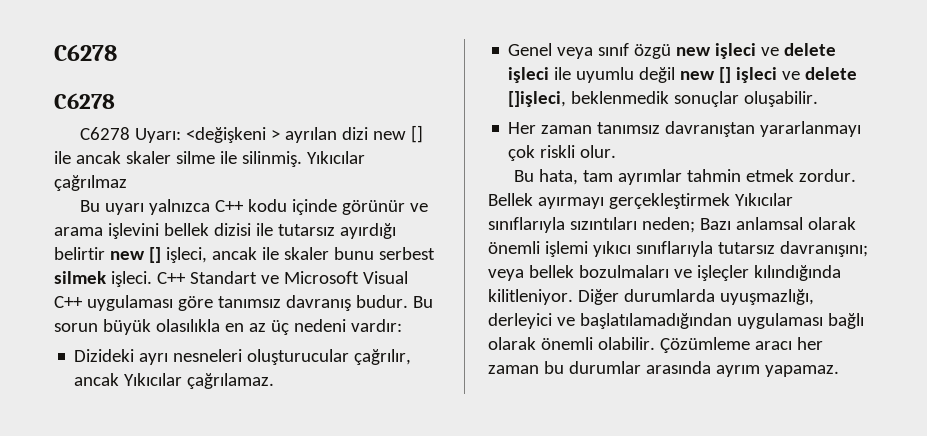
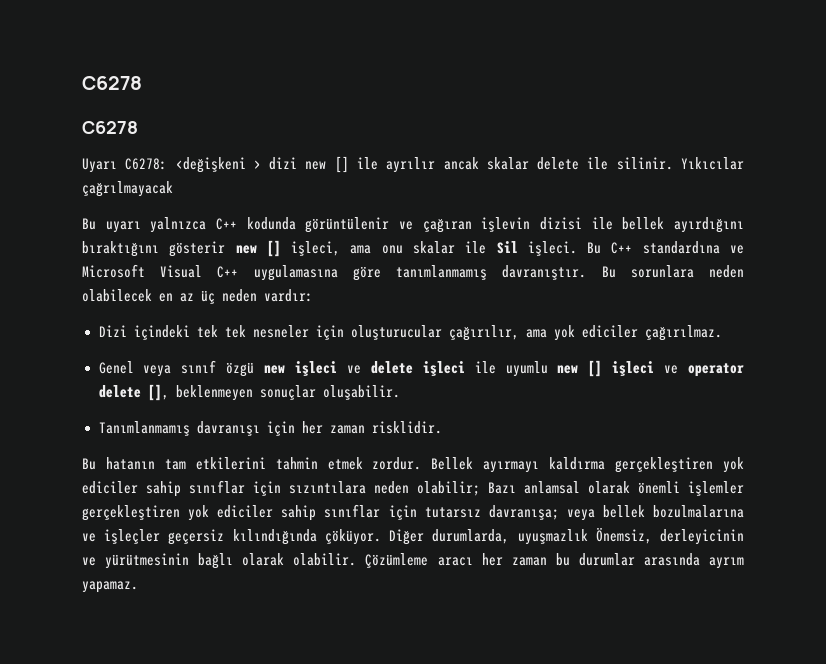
[80,127,182,143] C6278 Uyarı: -> [82,158,168,173] Uyarı C6278:
[285,127,338,143] ayrılan -> (261, 164) none
[75,151,365,167] [54,175,127,191] [80,199,429,215] [54,223,396,239] [54,247,435,263] [54,271,408,287] [54,295,433,311] [54,319,220,335] ancak skaler silme ile silinmiş. Yıkıcılar çağrılmaz // Bu uyarı yalnızca C++ kodu içinde görünür ve arama işlevini bellek dizisi ile tutarsız ayırdığı belirtir new [] işleci, ancak ile skaler bunu serbest silmek işleci. C++ Standart ve Microsoft Visual C++ uygulaması göre tanımsız davranış budur. Bu sorun büyük olasılıkla -> [386,157,744,173] [82,181,173,197] [82,217,744,233] [82,240,745,257] [82,264,744,281] [82,289,152,302] ayrılır ancak skalar delete ile silinir. Yıkıcılar çağrılmayacak // Bu uyarı yalnızca C++ kodunda görüntülenir ve çağıran işlevin dizisi ile bellek ayırdığını bıraktığını gösterir new [] işleci, ama onu skalar ile Sil işleci. Bu C++ standardına ve Microsoft Visual C++ uygulamasına göre tanımlanmamış davranıştır. Bu sorunlara neden olabilecek
[293,319,346,332] nedeni -> [222,289,257,302] neden
[74,349,412,365] [74,373,275,389] Dizideki ayrı nesneleri oluşturucular çağrılır, ancak Yıkıcılar çağrılamaz. -> [98,325,722,341] Dizi içindeki tek tek nesneler için oluşturucular çağırılır, ama yok ediciler çağırılmaz.
[639,67,676,83] değil -> (548, 369) none
[805,67,858,80] [508,91,819,107] [508,121,862,137] [508,145,617,161] [514,169,683,185] delete []işleci, beklenmedik sonuçlar oluşabilir. // Her zaman tanımsız davranıştan yararlanmayı çok riskli olur. // Bu hata, tam ayrımlar -> [687,363,744,377] [98,384,400,401] [98,421,442,436] [82,457,266,470] operator delete [], beklenmeyen sonuçlar oluşabilir. // Tanımlanmamış davranışı için her zaman risklidir. // Bu hatanın tam etkilerini
[608,193,793,209] [488,217,856,233] [488,241,868,257] gerçekleştirmek Yıkıcılar sınıflarıyla sızıntıları neden; Bazı anlamsal olarak önemli işlemi yıkıcı sınıflarıyla tutarsız davranışını; -> [549,457,744,473] [82,480,744,497] [82,504,559,521] kaldırma gerçekleştiren yok ediciler sahip sınıflar için sızıntılara neden olabilir; Bazı anlamsal olarak önemli işlemler gerçekleştiren yok ediciler sahip sınıflar için tutarsız davranışa;
[578,265,669,278] bozulmaları -> [653,505,745,518] bozulmalarına
[753,265,841,281] [488,289,814,305] [488,313,823,329] kılındığında kilitleniyor. Diğer durumlarda uyuşmazlığı, derleyici ve başlatılamadığından uygulaması -> [168,527,744,545] [82,553,190,569] geçersiz kılındığında çöküyor. Diğer durumlarda, uyuşmazlık Önemsiz, derleyicinin ve yürütmesinin
[540,337,593,350] önemli -> (285, 559) none

